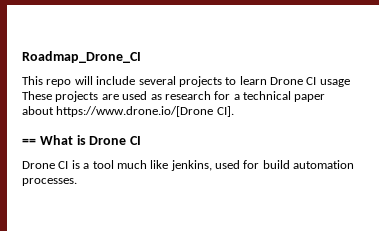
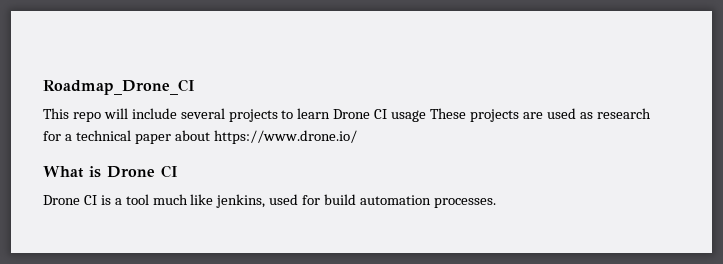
[56,106,234,117] [22,138,36,145] https://www.drone.io/[Drone CI]. // == -> [213,130,357,144] https://www.drone.io/ //

